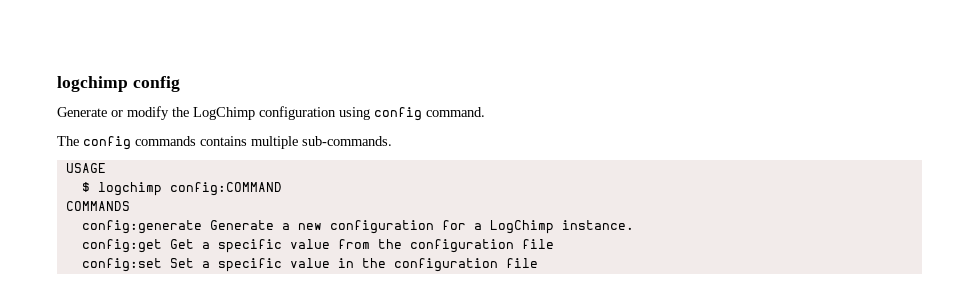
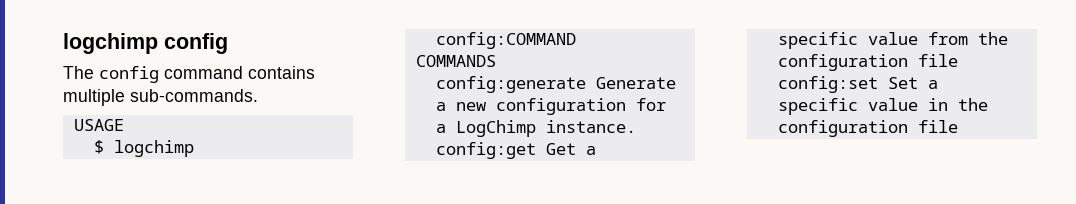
[57,106,485,121] // Generate or modify the LogChimp configuration using config command. -> (228, 43) none
[135,136,196,146] commands -> [164,66,243,79] command

